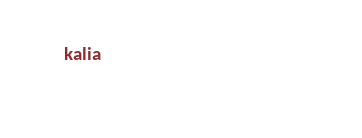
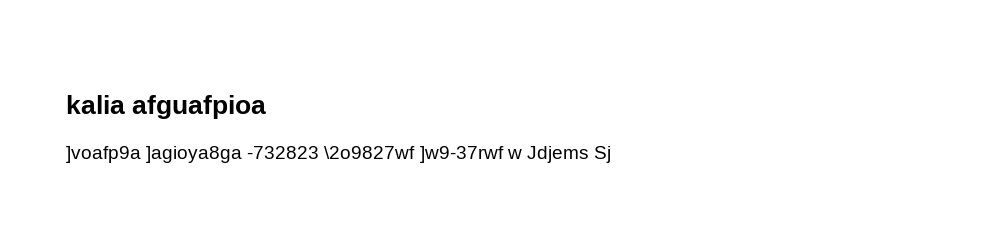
(101, 53) none -> [132,95,267,119] [66,146,611,163] afguafpioa // ]voafp9a ]agioya8ga -732823 \2o9827wf ]w9-37rwf w Jdjems Sj

